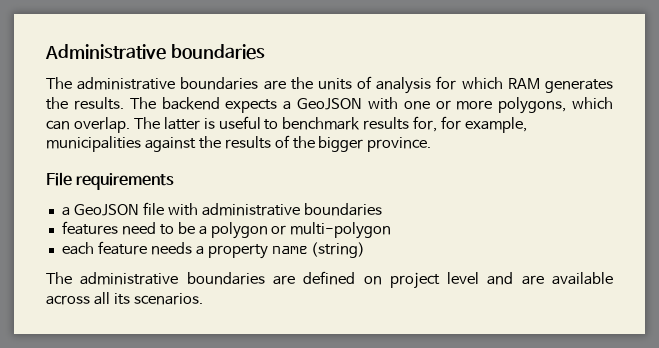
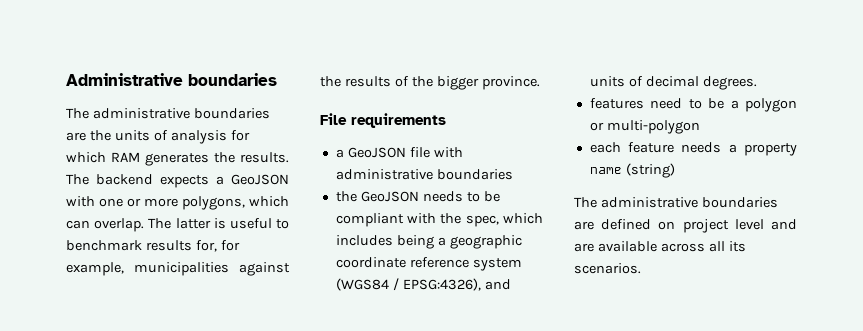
(382, 209) none -> [335,191,500,202] [335,213,543,227] [335,235,522,249] [335,257,522,271] [335,278,511,291] [589,76,757,90] // the GeoJSON needs to be compliant with the spec, which includes being a geographic coordinate reference system (WGS84 / EPSG:4326), and units of decimal degrees.

